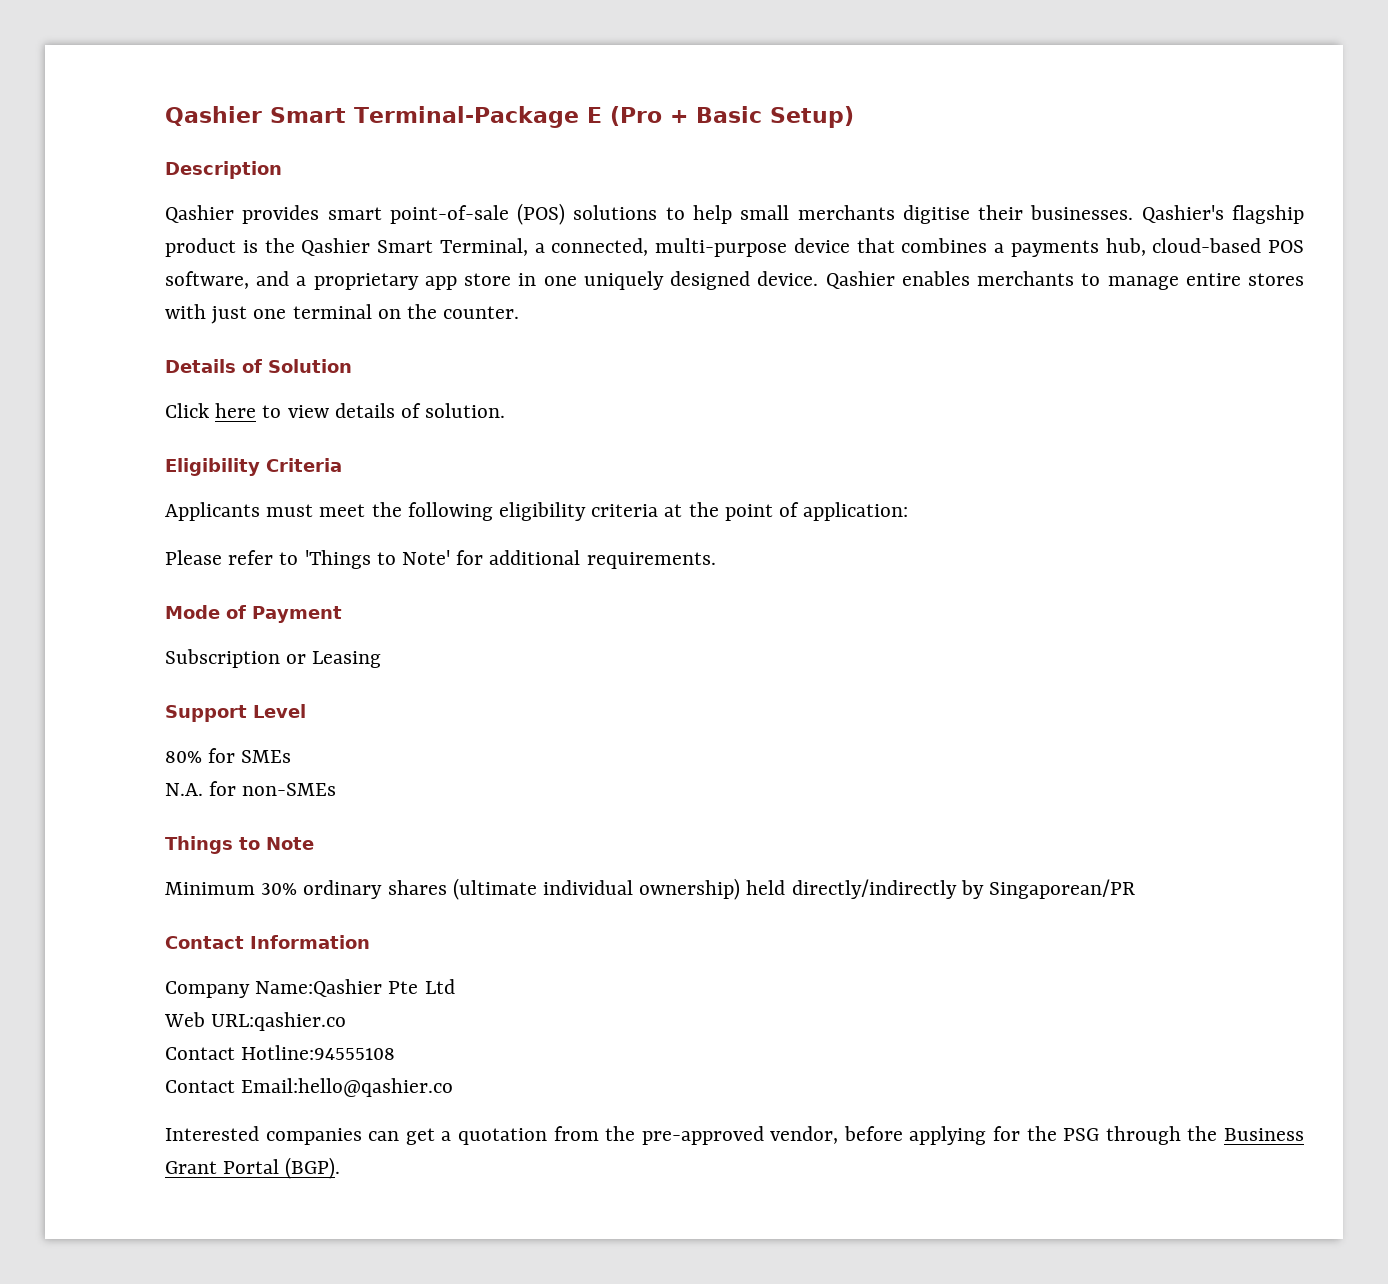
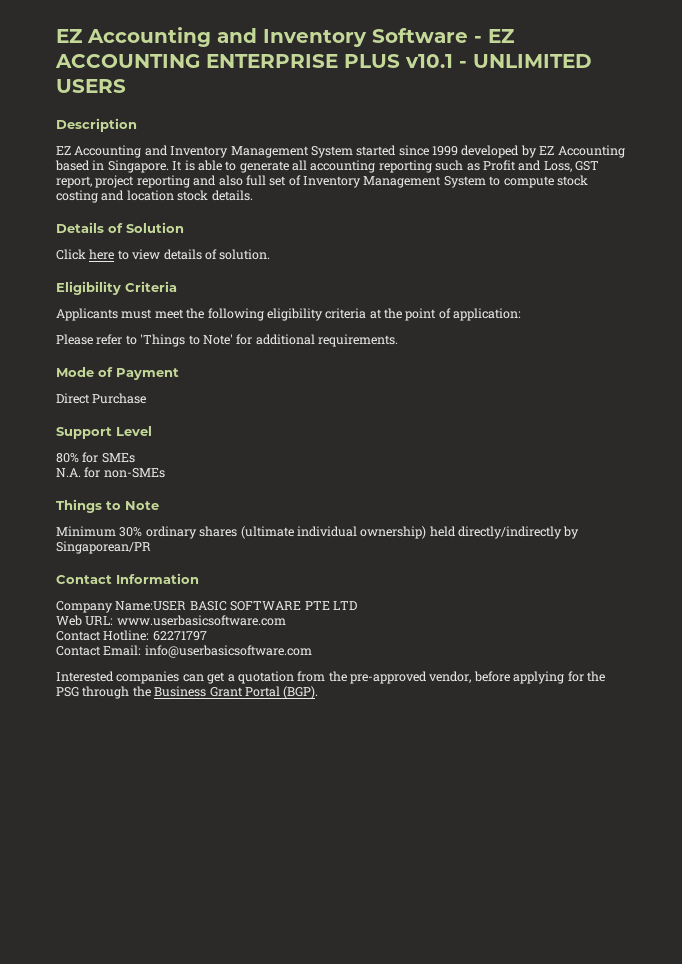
[165,106,854,128] [165,161,282,179] [165,203,1305,225] [165,238,1304,257] [165,271,1305,290] [165,304,520,324] Qashier Smart Terminal-Package E (Pro + Basic Setup) // Description // Qashier provides smart point-of-sale (POS) solutions to help small merchants digitise their businesses. Qashier's flagship product is the Qashier Smart Terminal, a connected, multi-purpose device that combines a payments hub, cloud-based POS software, and a proprietary app store in one uniquely designed device. Qashier enables merchants to manage entire stores with just one terminal on the counter. -> [56,27,514,47] [55,54,592,68] [56,79,126,93] [56,118,137,132] [56,145,625,158] [55,160,599,173] [56,175,588,188] [56,190,253,203] EZ Accounting and Inventory Software - EZ ACCOUNTING ENTERPRISE PLUS v10.1 - UNLIMITED USERS // Description // EZ Accounting and Inventory Management System started since 1999 developed by EZ Accounting based in Singapore. It is able to generate all accounting reporting such as Profit and Loss, GST report, project reporting and also full set of Inventory Management System to compute stock costing and location stock details.
[165,649,382,668] Subscription or Leasing -> [56,393,147,404] Direct Purchase
[255,979,455,997] Name:Qashier Pte Ltd -> [115,601,357,611] Name:USER BASIC SOFTWARE PTE LTD
[211,1012,347,1031] [165,1045,396,1060] [165,1078,454,1097] URL:qashier.co // Contact Hotline:94555108 // Contact Email:hello@qashier.co -> [85,615,286,626] [56,630,207,641] [56,645,312,658] URL: www.userbasicsoftware.com // Contact Hotline: 62271797 // Contact Email: info@userbasicsoftware.com

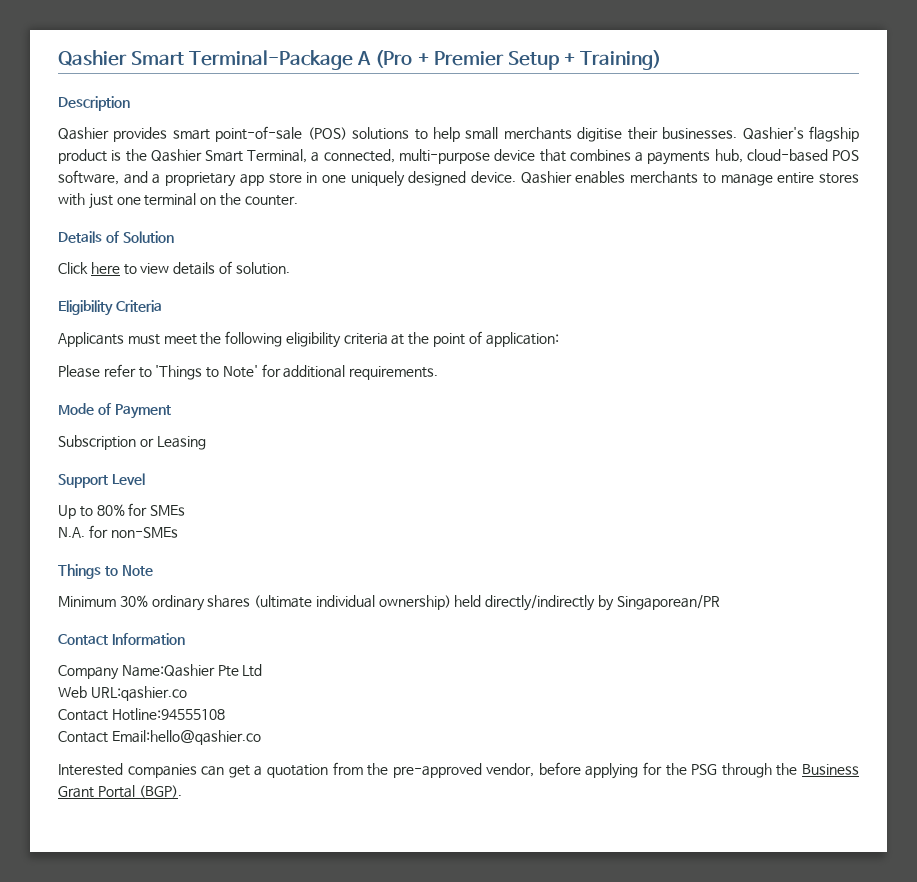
[56,27,514,47] [55,54,592,68] [56,79,126,93] [56,118,137,132] [56,145,625,158] [55,160,599,173] [56,175,588,188] [56,190,253,203] EZ Accounting and Inventory Software - EZ ACCOUNTING ENTERPRISE PLUS v10.1 - UNLIMITED USERS // Description // EZ Accounting and Inventory Management System started since 1999 developed by EZ Accounting based in Singapore. It is able to generate all accounting reporting such as Profit and Loss, GST report, project reporting and also full set of Inventory Management System to compute stock costing and location stock details. -> [58,50,662,70] [58,96,130,111] [58,126,860,142] [58,149,859,165] [58,170,860,187] [58,193,298,209] Qashier Smart Terminal-Package A (Pro + Premier Setup + Training) // Description // Qashier provides smart point-of-sale (POS) solutions to help small merchants digitise their businesses. Qashier's flagship product is the Qashier Smart Terminal, a connected, multi-purpose device that combines a payments hub, cloud-based POS software, and a proprietary app store in one uniquely designed device. Qashier enables merchants to manage entire stores with just one terminal on the counter.
[56,393,147,404] Direct Purchase -> [58,435,206,450] Subscription or Leasing
(152, 431) none -> [58,505,93,519] Up to
[115,601,357,611] Name:USER BASIC SOFTWARE PTE LTD -> [121,664,263,677] Name:Qashier Pte Ltd
[85,615,286,626] [56,630,207,641] [56,645,312,658] URL: www.userbasicsoftware.com // Contact Hotline: 62271797 // Contact Email: info@userbasicsoftware.com -> [90,686,187,701] [58,708,225,721] [58,730,261,745] URL:qashier.co // Contact Hotline:94555108 // Contact Email:hello@qashier.co

